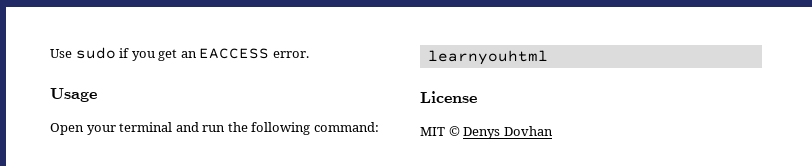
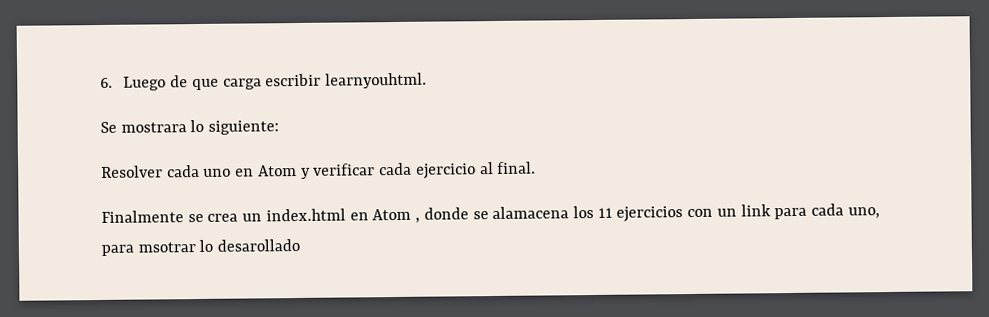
[50,47,309,61] [50,88,97,102] [50,122,379,135] [427,50,548,65] [420,91,477,103] [420,126,553,139] Use sudo if you get an EACCESS error. // Usage // Open your terminal and run the following command: // learnyouhtml // License // MIT © Denys Dovhan -> [100,72,427,91] [100,119,280,135] [101,161,537,179] [101,203,880,223] [101,238,301,256] 6. Luego de que carga escribir learnyouhtml. // Se mostrara lo siguiente: // Resolver cada uno en Atom y verificar cada ejercicio al final. // Finalmente se crea un index.html en Atom , donde se alamacena los 11 ejercicios con un link para cada uno, para msotrar lo desarollado

